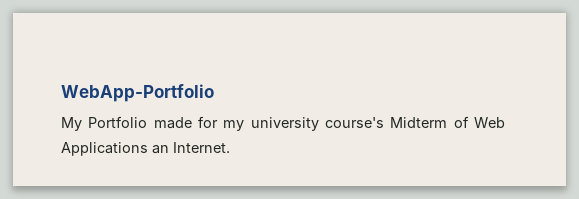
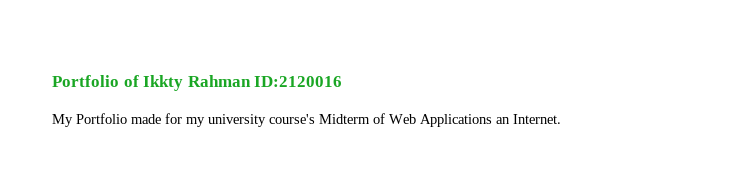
[61,84,214,102] WebApp-Portfolio -> [52,75,343,91] Portfolio of Ikkty Rahman ID:2120016

